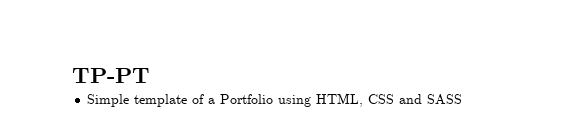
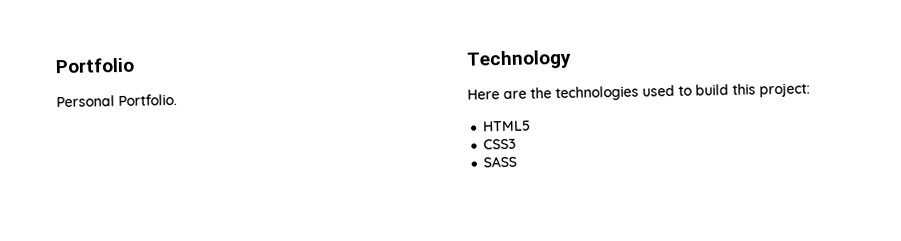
[72,68,150,83] [87,93,423,107] TP-PT // Simple template of a Portfolio using HTML, CSS and -> [55,57,135,74] [56,93,177,108] [466,49,572,70] [467,82,810,102] [483,120,532,132] [483,138,517,150] Portfolio // Personal Portfolio. // Technology // Here are the technologies used to build this project: // HTML5 // CSS3 //

